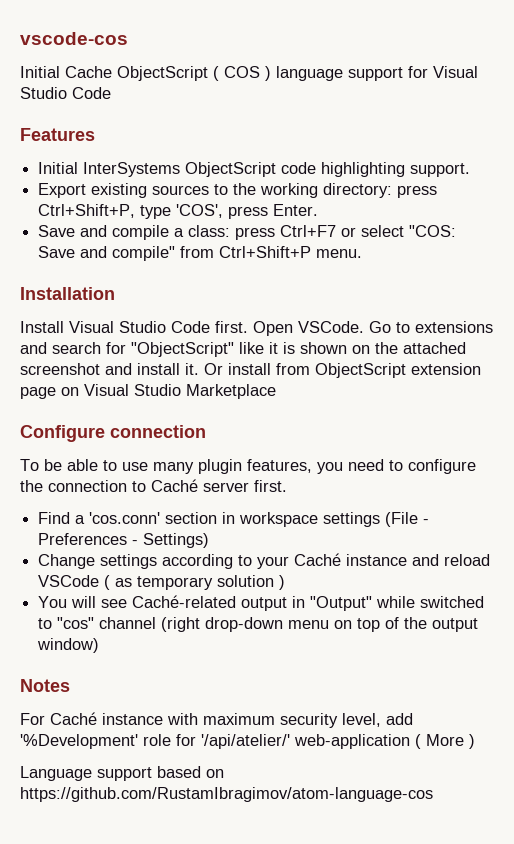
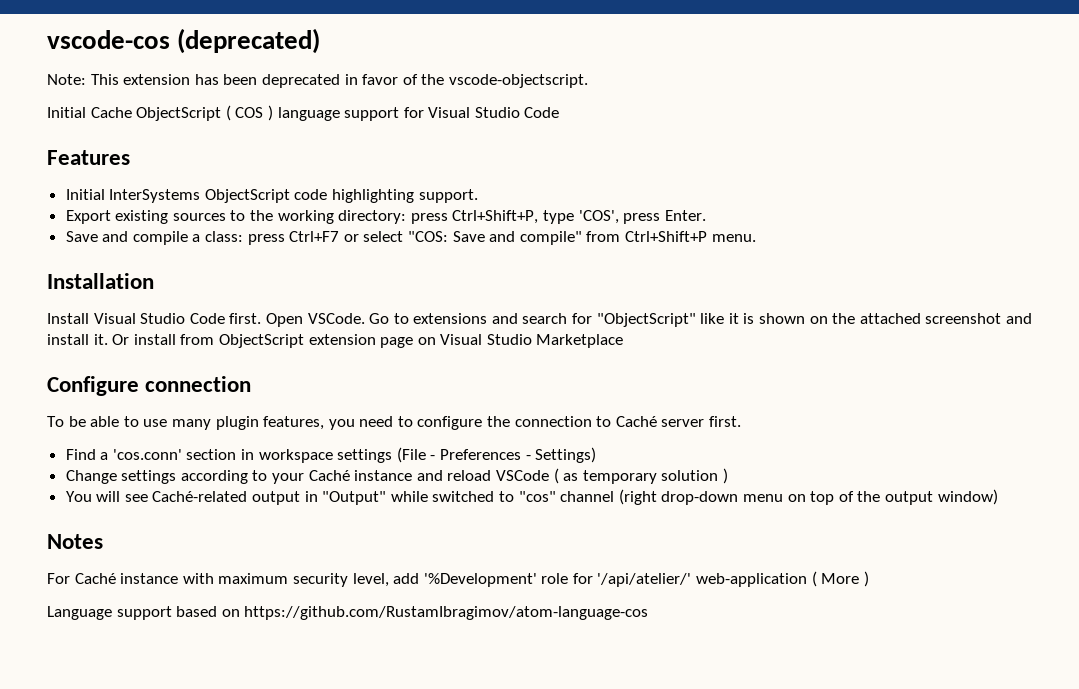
(128, 38) none -> [177,28,321,54] [47,74,588,88] (deprecated) // Note: This extension has been deprecated in favor of the vscode-objectscript.

